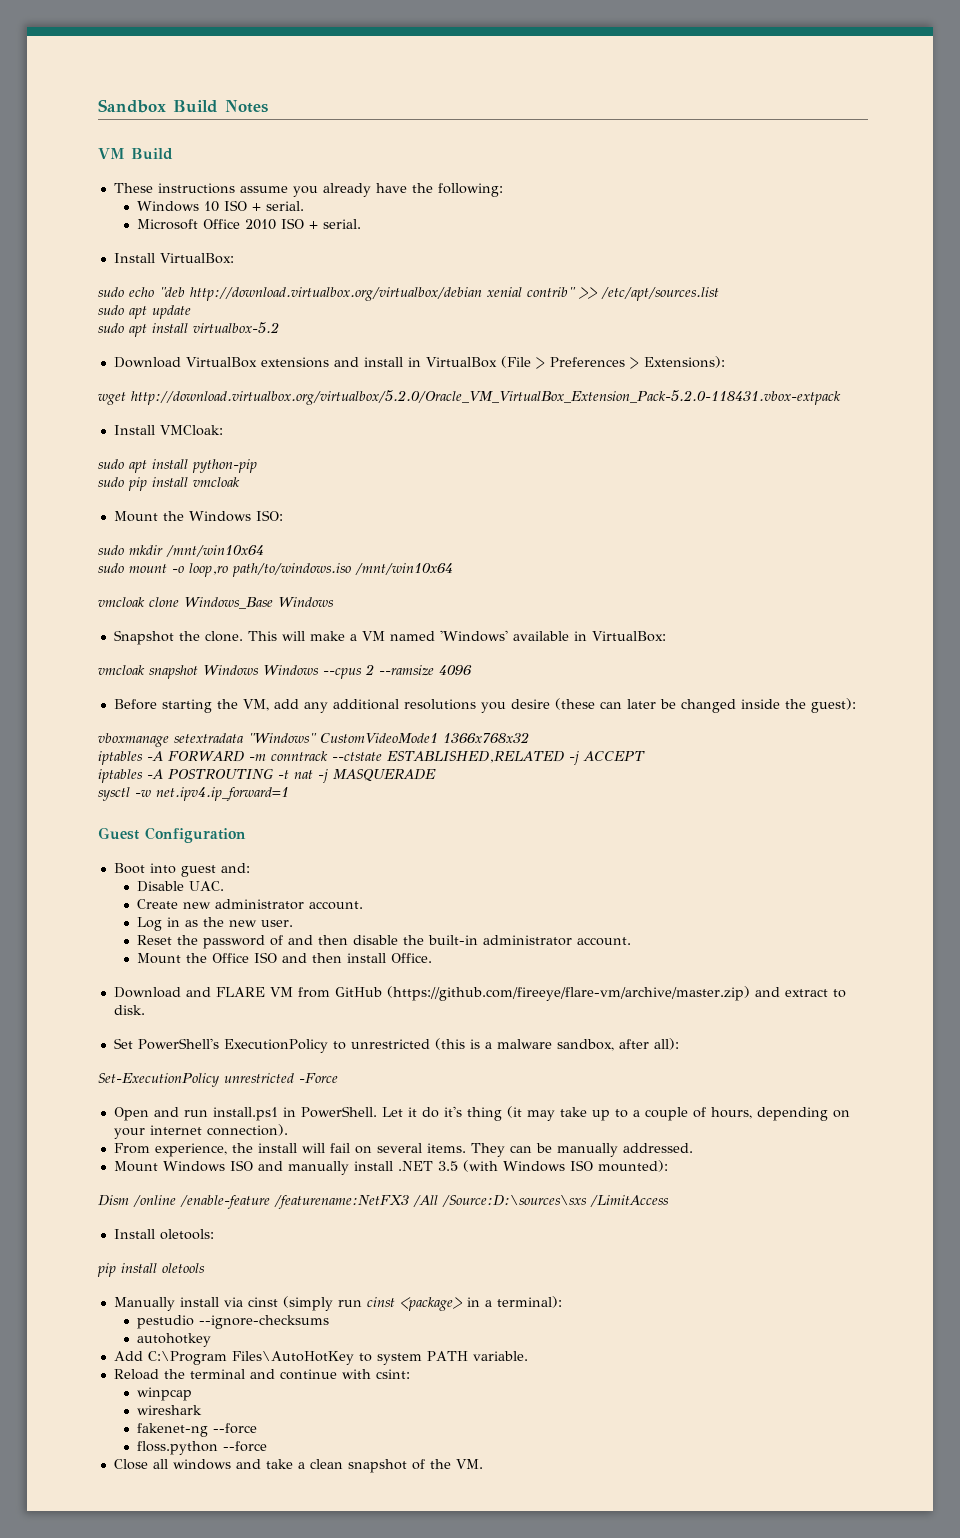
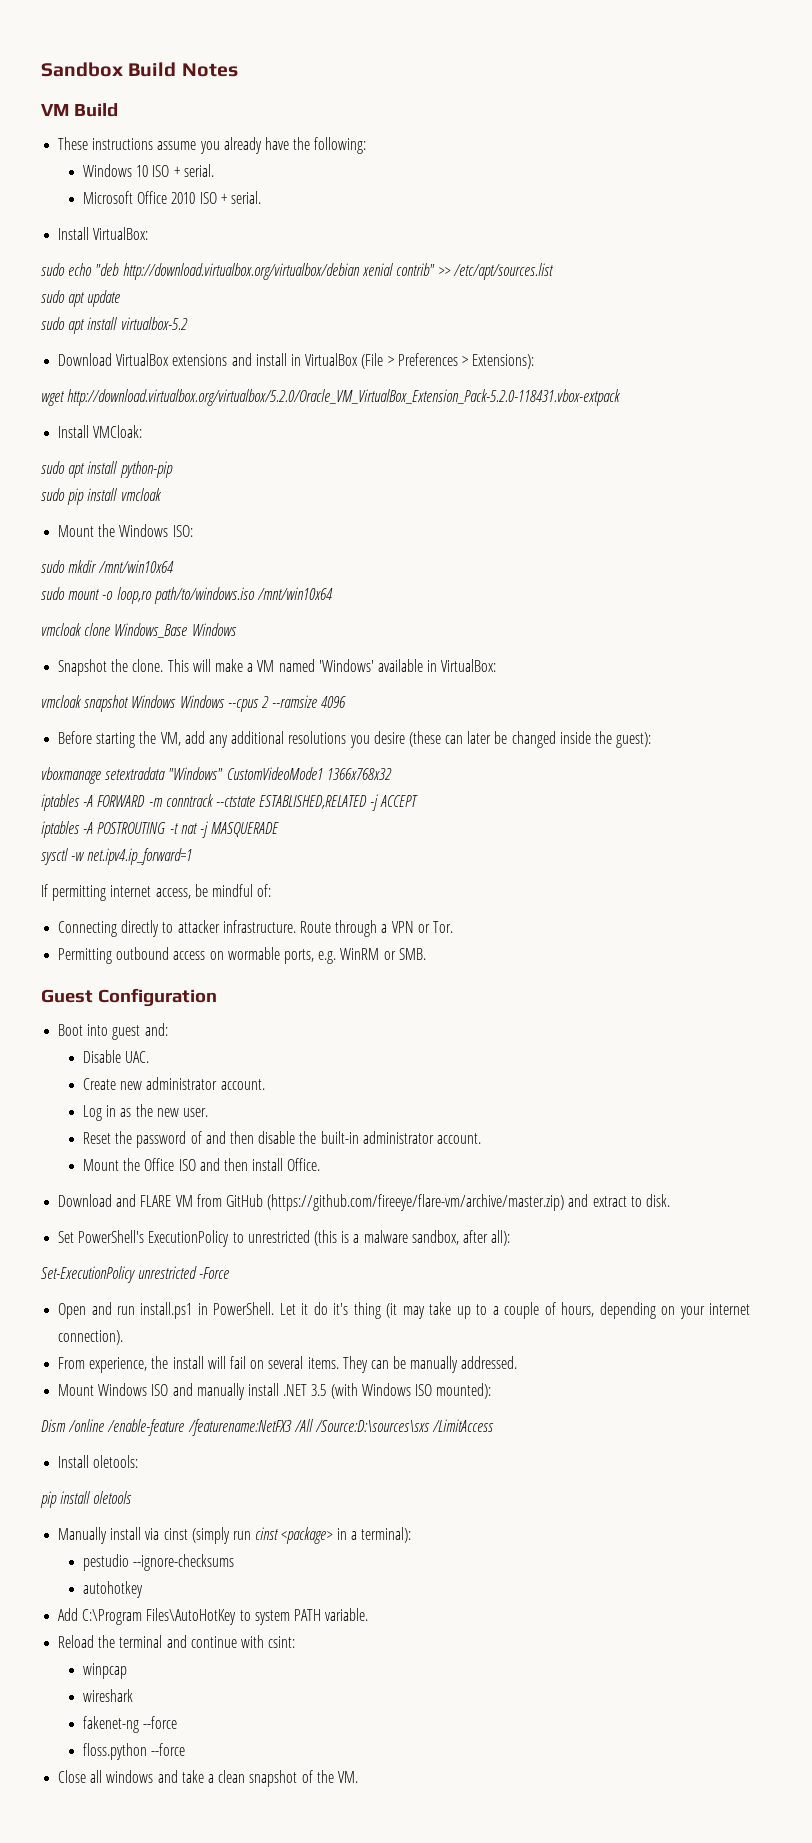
(289, 794) none -> [41,884,272,901] [58,920,453,937] [58,947,426,964] // If permitting internet access, be mindful of: // Connecting directly to attacker infrastructure. Route through a VPN or Tor. // Permitting outbound access on wormable ports, e.g. WinRM or SMB.

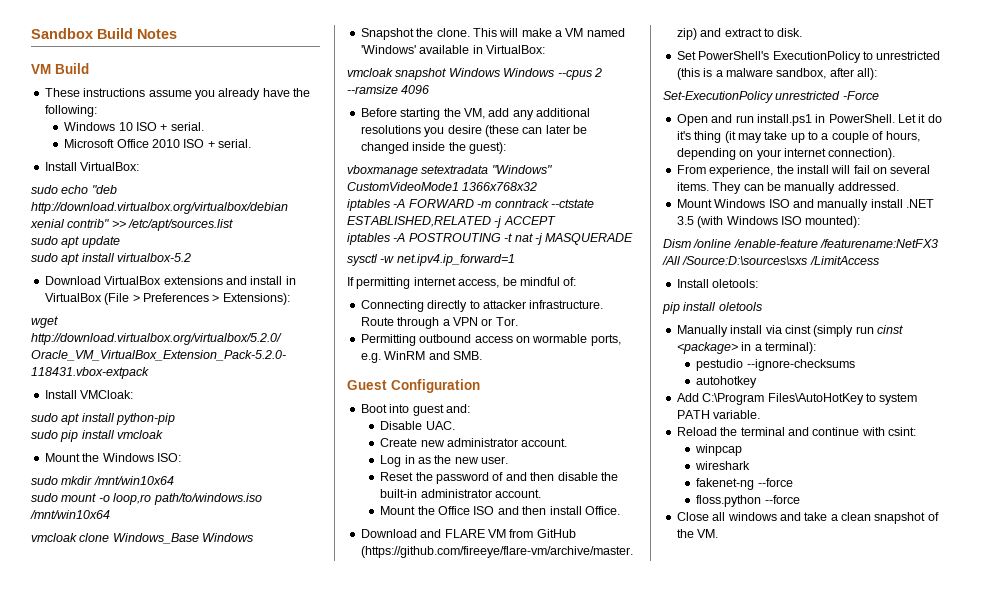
[383,951,396,960] or -> [428,351,450,360] and

